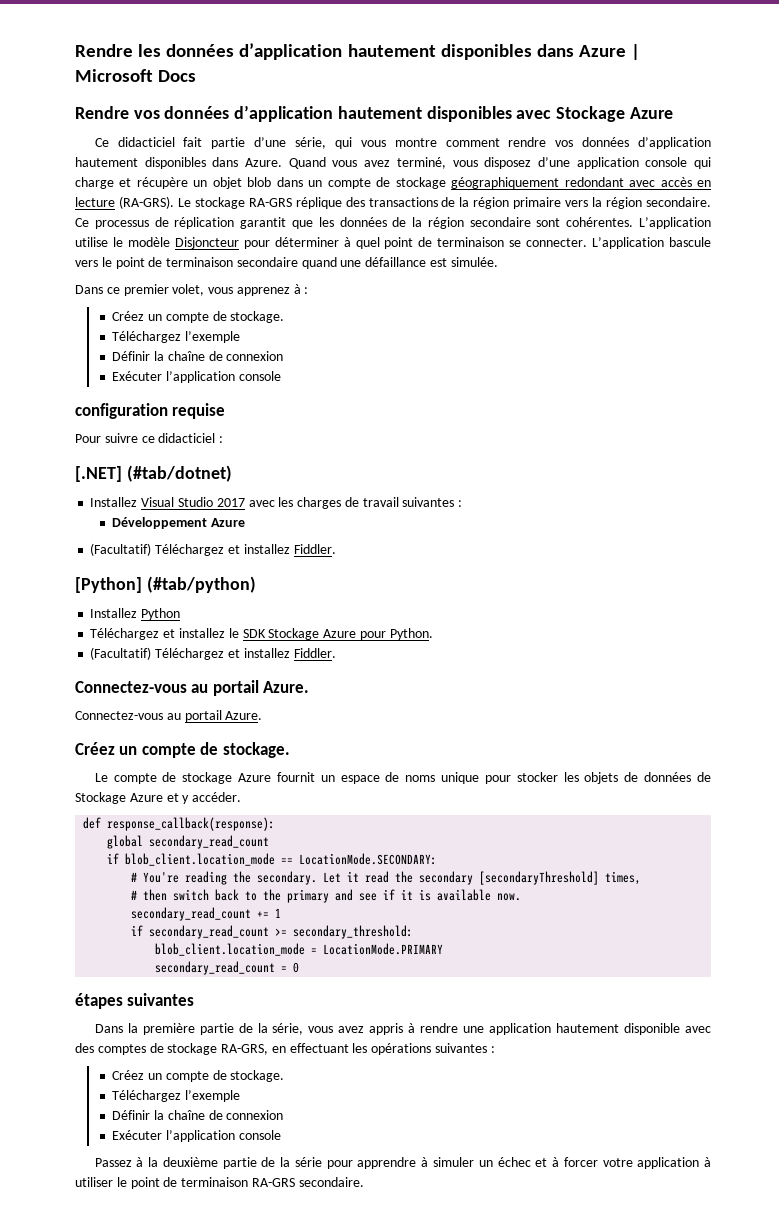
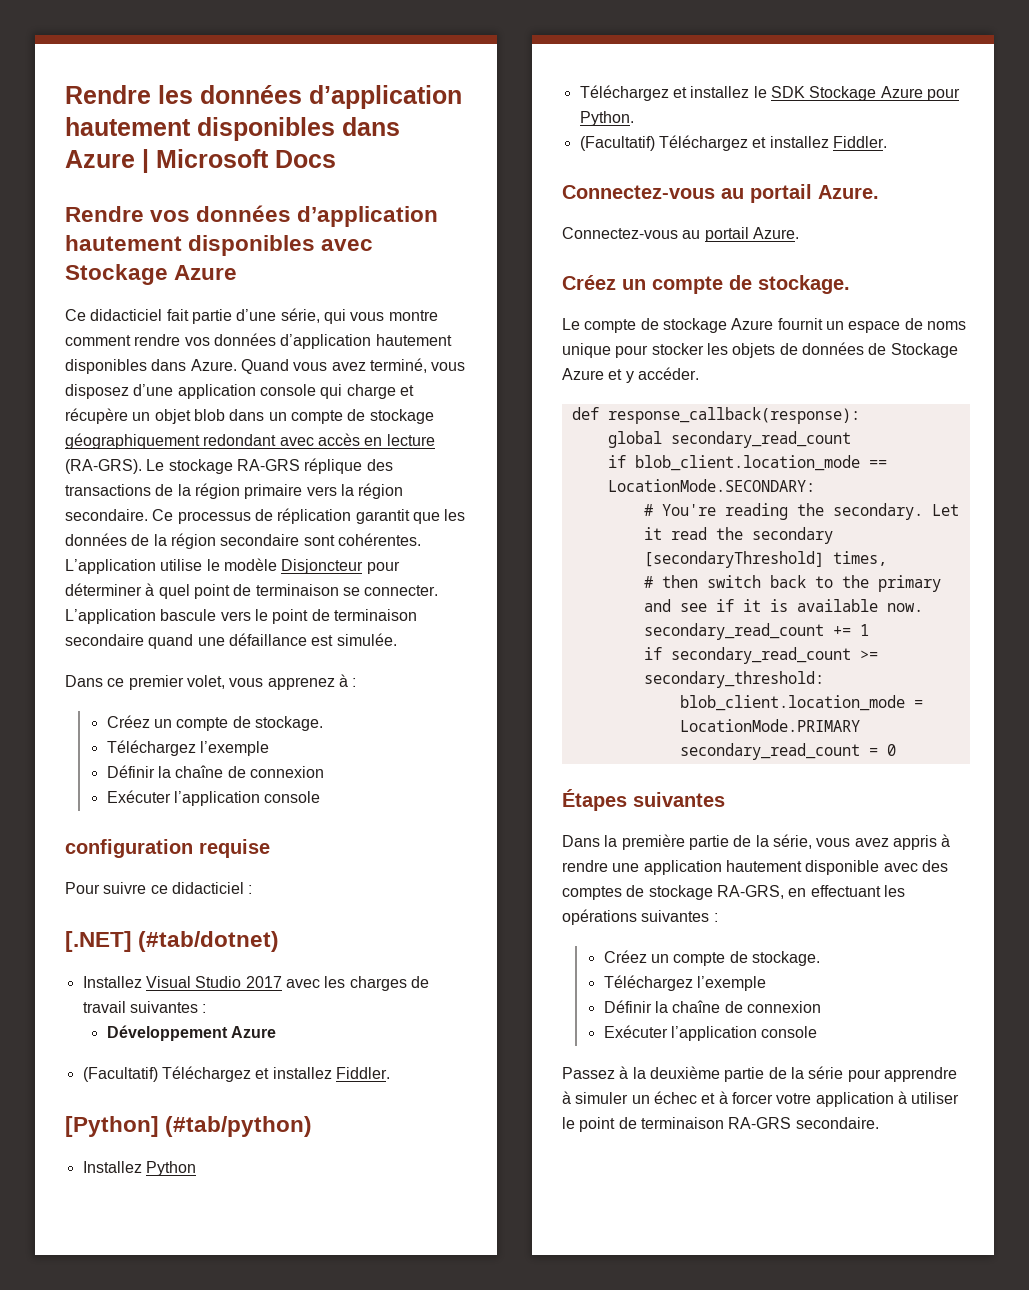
[75,993,123,1009] étapes -> [562,789,627,811] Étapes

